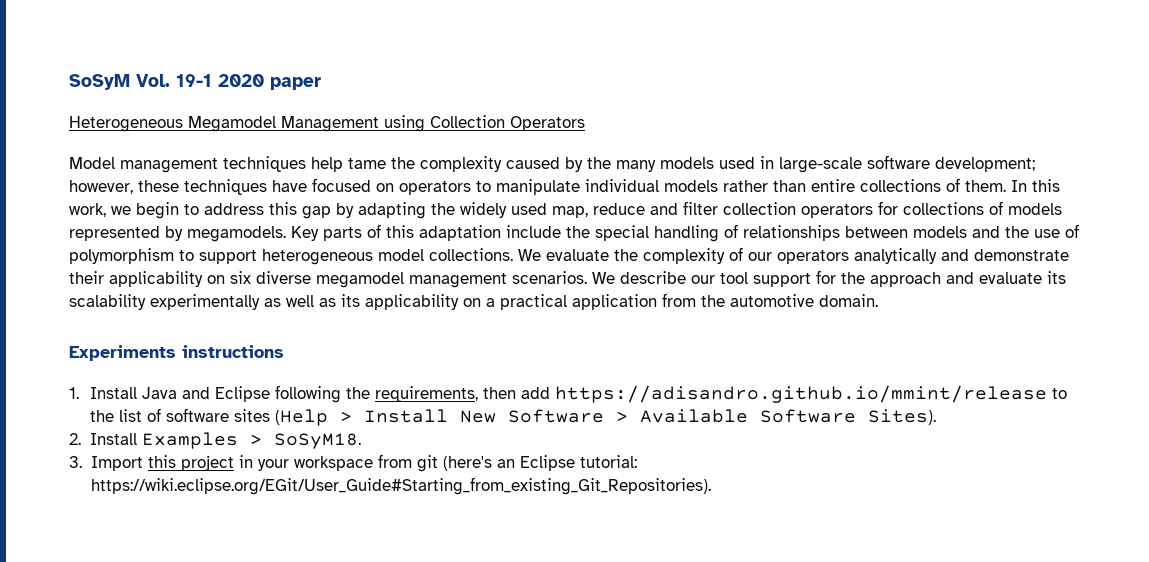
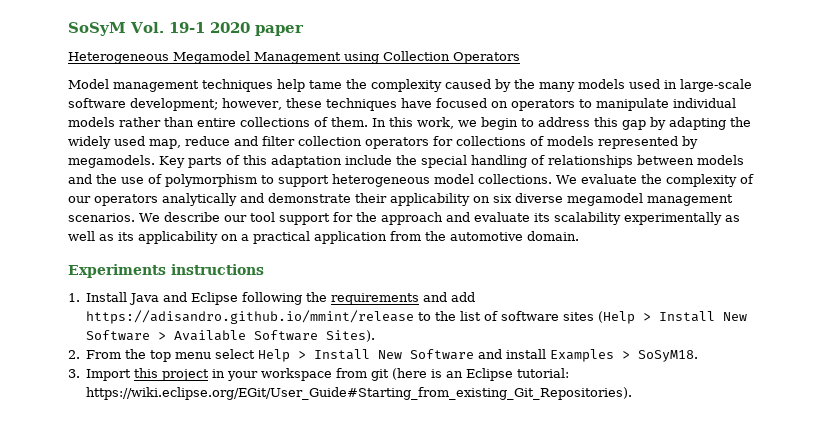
[375,386,517,402] requirements, then -> [331,292,448,305] requirements and
[90,433,138,445] Install -> [86,349,547,362] From the top menu select Help > Install New Software and install
[442,456,492,471] (here's -> [392,368,443,380] (here is

